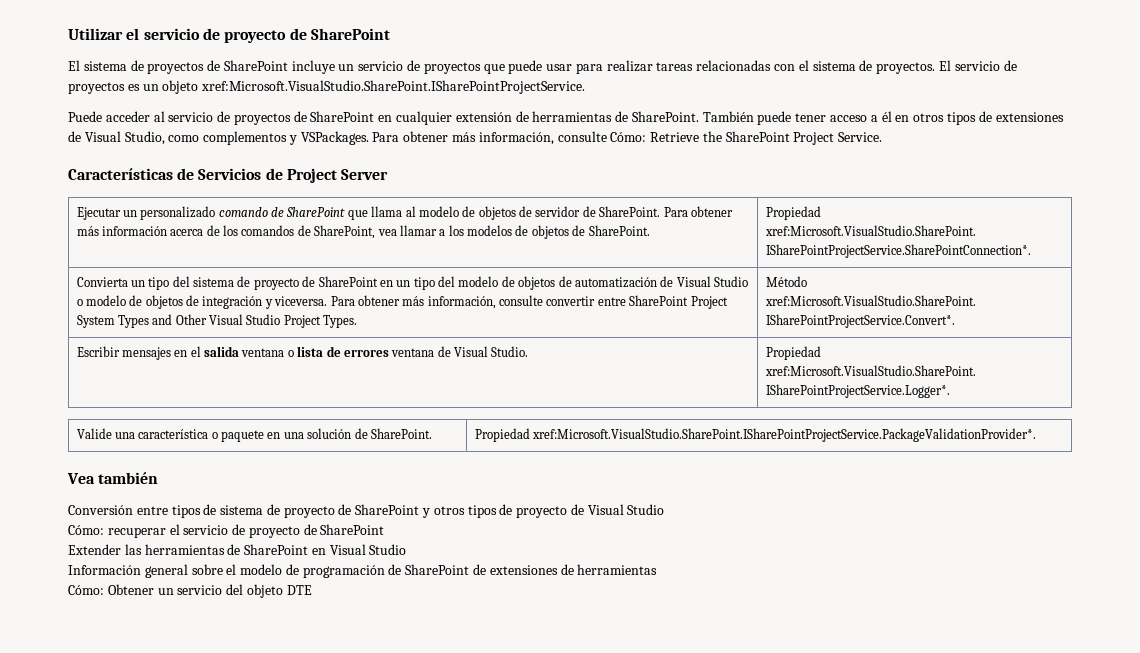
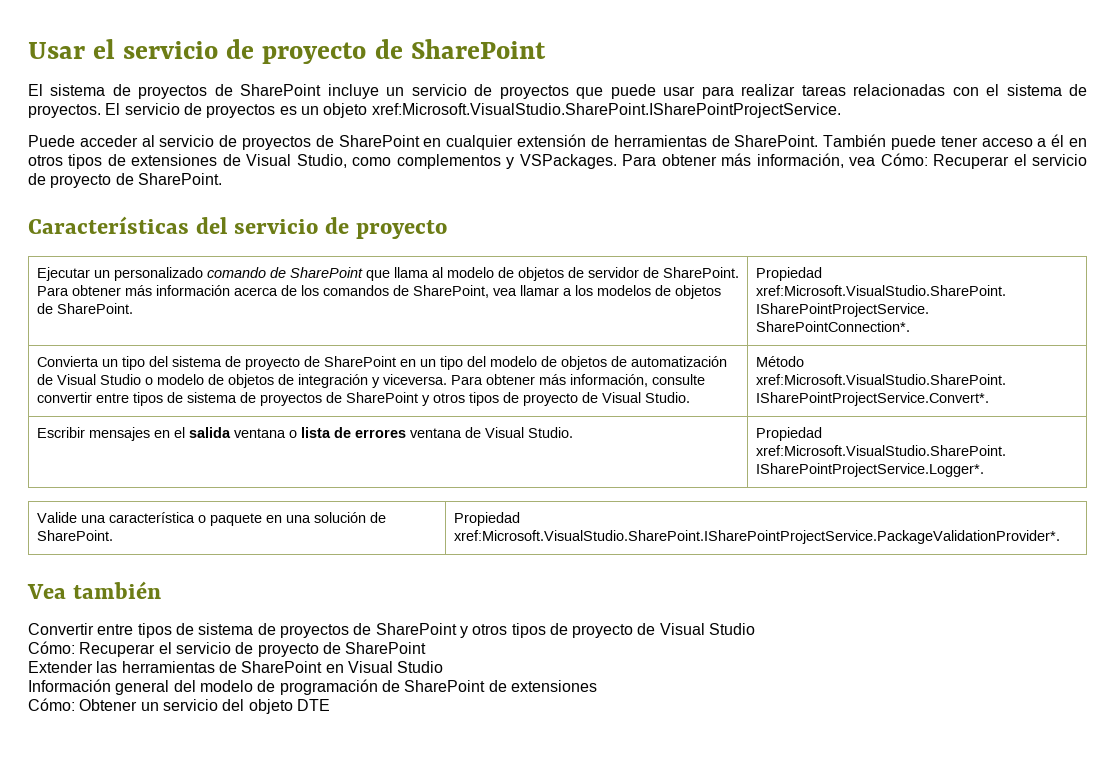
[68,28,123,40] Utilizar -> [28,42,85,59] Usar
[557,131,883,145] [68,168,388,183] consulte Cómo: Retrieve the SharePoint Project Service. // Características de Servicios de Project Server -> [849,153,1088,169] [28,173,222,188] [28,216,448,239] vea Cómo: Recuperar el servicio de proyecto de SharePoint. // Características del servicio de proyecto
[629,295,728,309] [76,314,358,328] SharePoint Project System Types and Other Visual Studio Project Types. -> [132,392,690,406] tipos de sistema de proyectos de SharePoint y otros tipos de proyecto de Visual Studio.
[68,504,335,518] Conversión entre tipos de sistema de proyecto -> [28,623,349,638] Convertir entre tipos de sistema de proyectos
[107,527,166,538] recuperar -> [79,642,156,657] Recuperar
[191,564,237,575] sobre el -> [173,680,196,692] del
[560,564,658,575] de herramientas -> (597, 686) none

